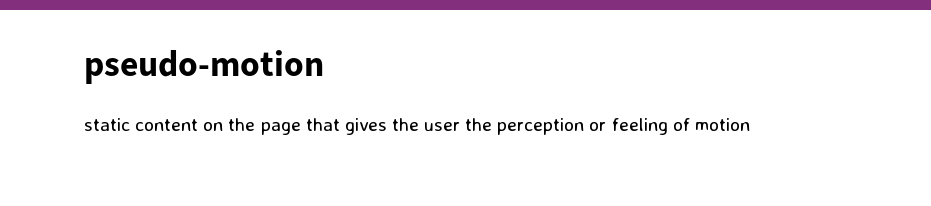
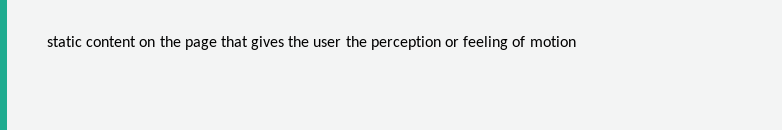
[84,50,324,84] pseudo-motion // -> (47, 41) none

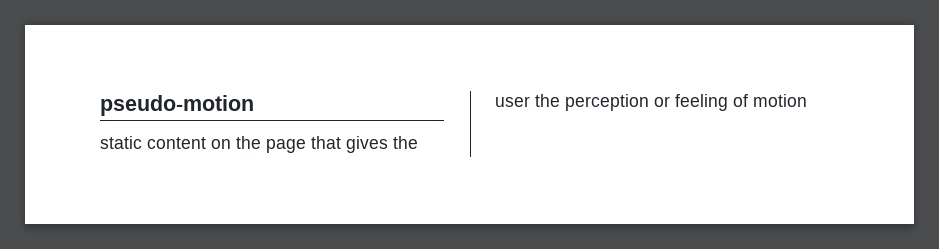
(47, 41) none -> [100,95,254,116] pseudo-motion //

